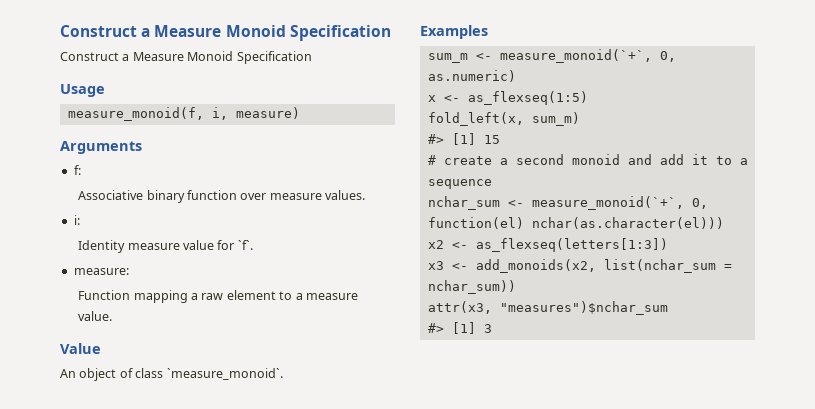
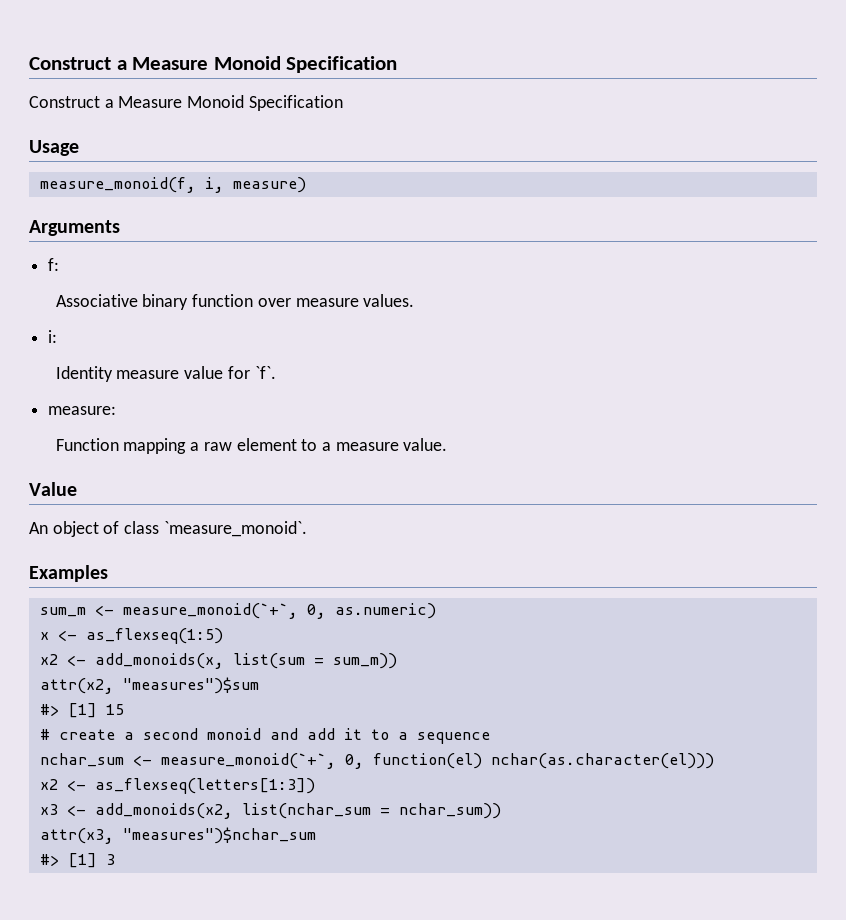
[427,112,580,126] fold_left(x, sum_m) -> [39,653,397,669] [39,677,259,694] x2 <- add_monoids(x, list(sum = sum_m)) // attr(x2, "measures")$sum

